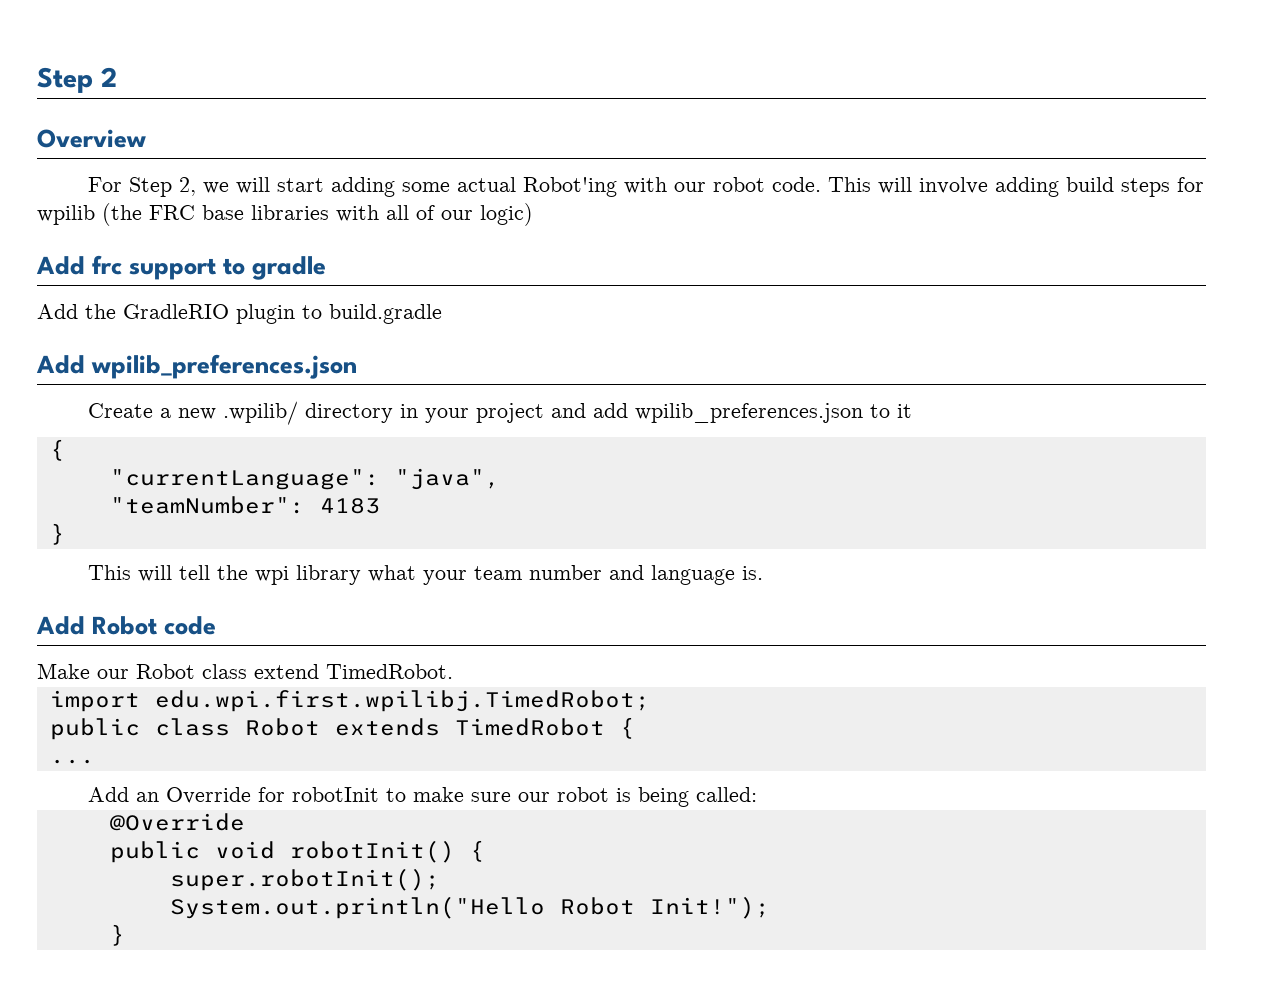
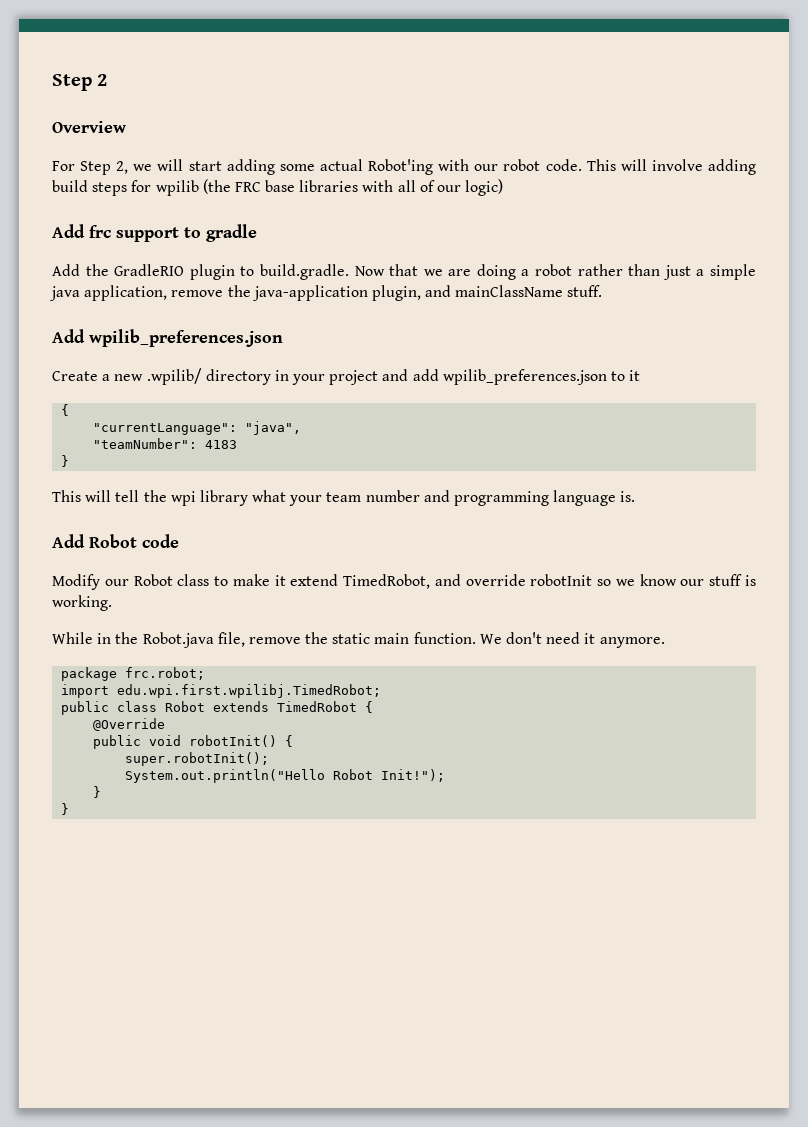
[329,304,442,324] build.gradle -> [259,264,757,280] [50,285,603,301] build.gradle. Now that we are doing a robot rather than just a simple java application, remove the java-application plugin, and mainClassName stuff.
(644, 572) none -> [454,491,550,506] programming
[37,663,90,679] Make -> [52,574,100,590] Modify
[254,664,453,679] extend TimedRobot. -> [214,574,756,589] [52,595,112,611] [52,632,665,648] [61,667,206,681] to make it extend TimedRobot, and override robotInit so we know our stuff is working. // While in the Robot.java file, remove the static main function. We don't need it anymore. // package frc.robot;
[49,759,95,764] [87,787,757,807] // ... // Add an Override for robotInit to make sure our robot is being called: -> (374, 707) none
(125, 935) none -> [61,803,70,815] // }

